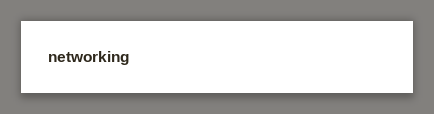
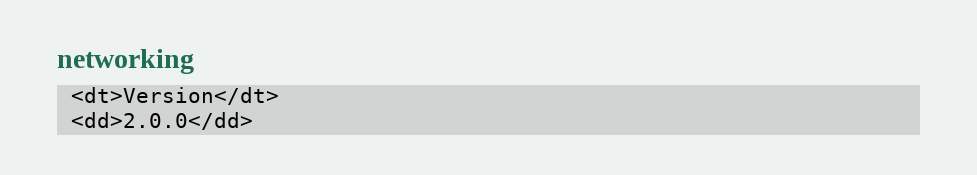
(129, 58) none -> [70,87,279,105] [70,112,253,130] // <dt>Version</dt> // <dd>2.0.0</dd>

